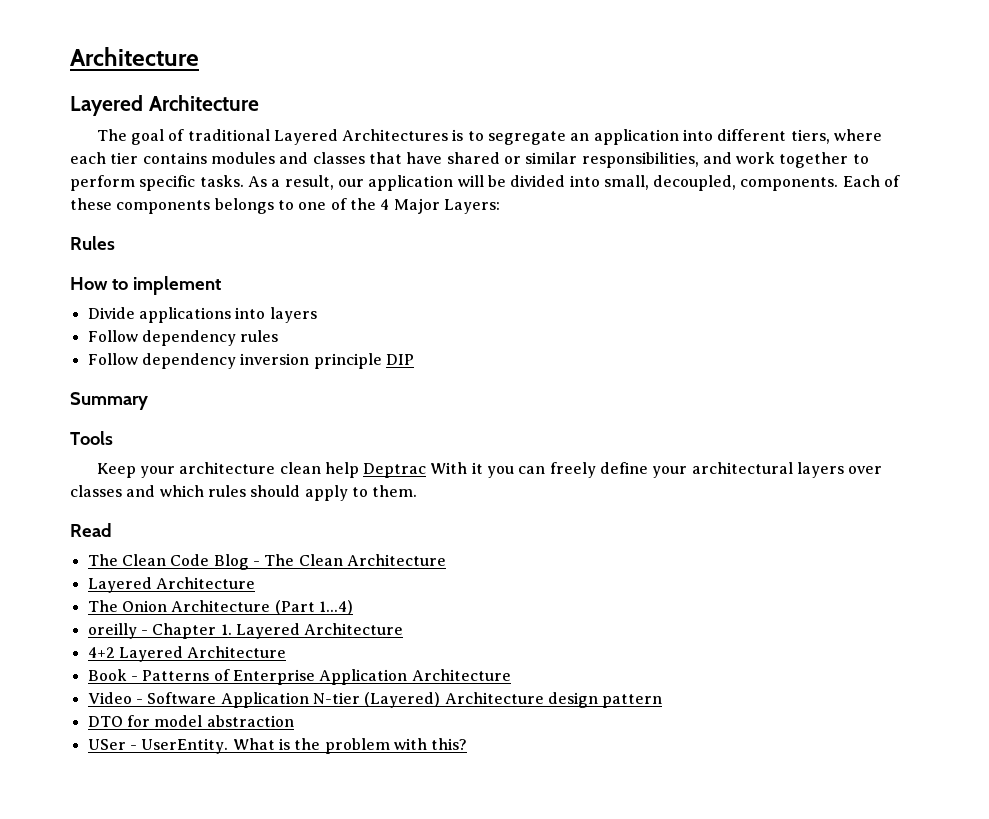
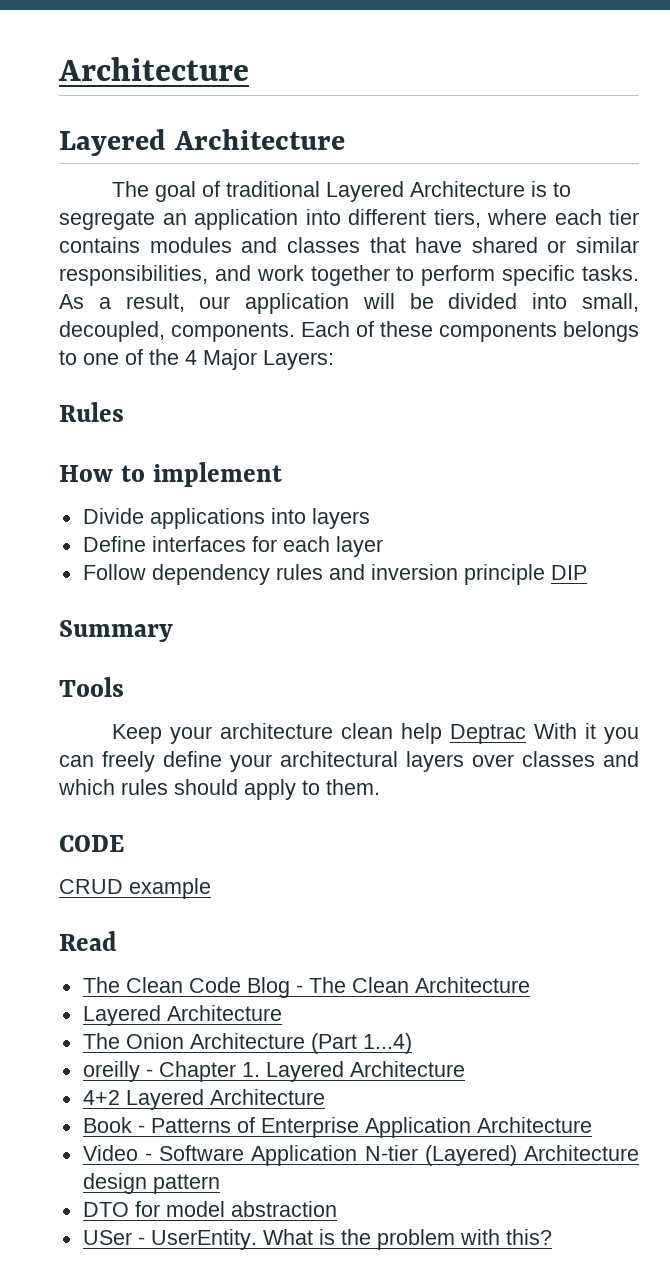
[342,129,449,141] Architectures -> [409,181,525,197] Architecture
(317, 315) none -> [82,536,383,557] // Define interfaces for each layer
[87,353,236,369] // Follow dependency -> [328,564,365,580] and
(418, 491) none -> [59,835,124,852] [59,878,211,899] // CODE // CRUD example

